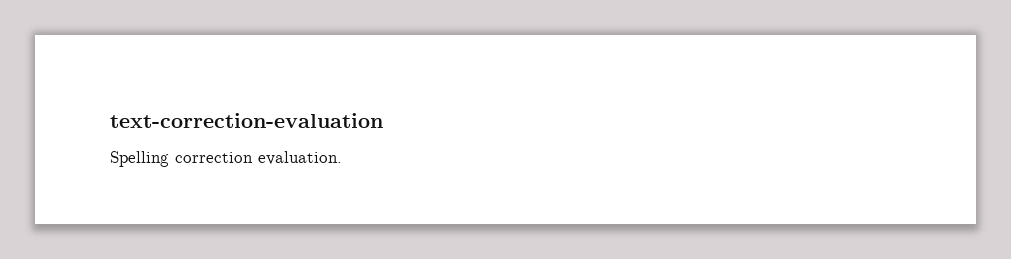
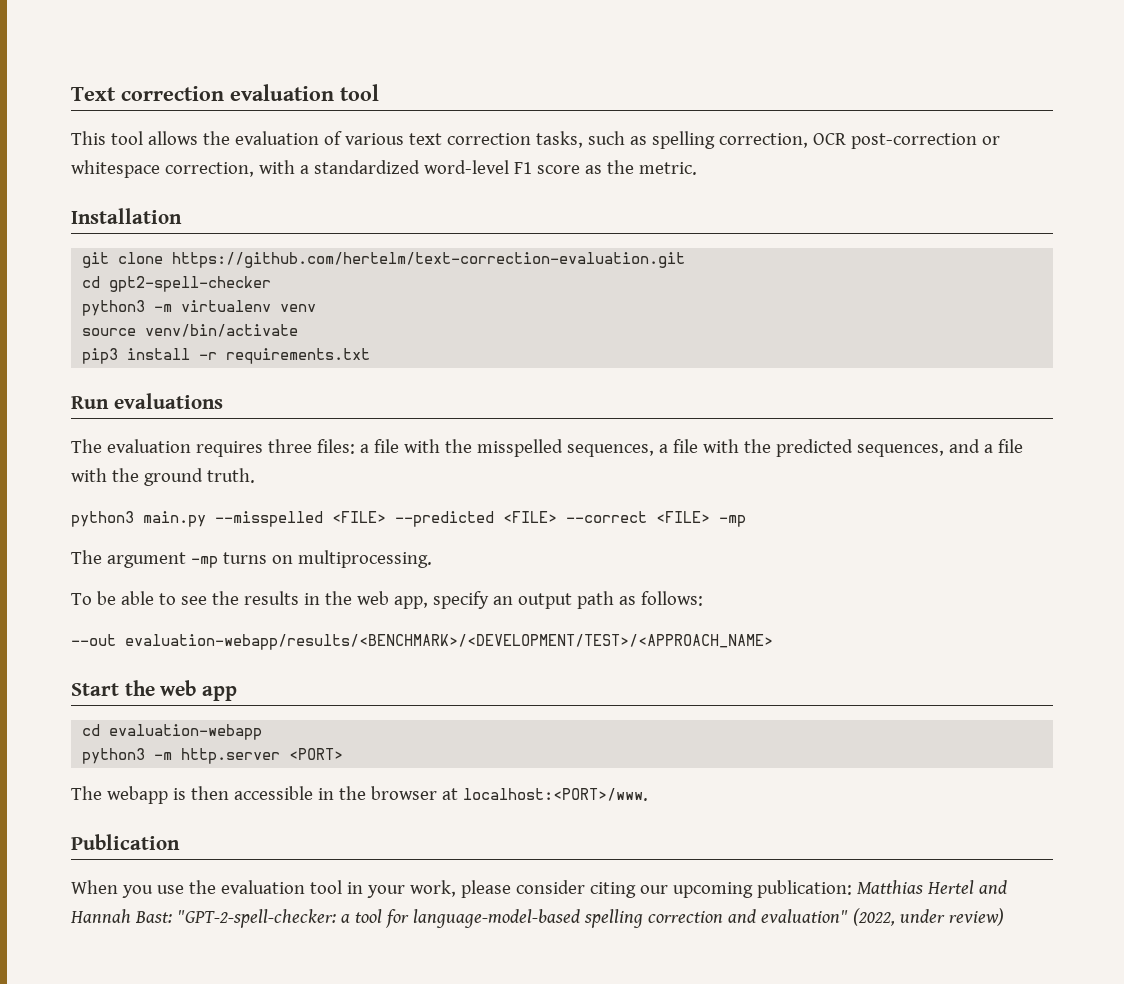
[110,113,383,128] [110,151,342,167] text-correction-evaluation // Spelling correction evaluation. -> [71,84,379,101] [71,131,1000,149] [71,160,697,178] [71,208,182,224] [82,252,686,268] [82,276,272,292] [82,300,317,316] [82,324,299,337] [82,348,371,364] [71,393,223,409] [71,439,1023,457] [71,468,255,486] [71,511,746,527] [71,550,432,568] [71,591,703,609] [71,634,773,650] [71,680,237,701] [82,724,263,740] [82,748,344,764] [71,786,648,804] [71,834,180,850] [71,880,1007,898] [70,908,1004,928] Text correction evaluation tool // This tool allows the evaluation of various text correction tasks, such as spelling correction, OCR post-correction or whitespace correction, with a standardized word-level F1 score as the metric. // Installation // git clone https://github.com/hertelm/text-correction-evaluation.git // cd gpt2-spell-checker // python3 -m virtualenv venv // source venv/bin/activate // pip3 install -r requirements.txt // Run evaluations // The evaluation requires three files: a file with the misspelled sequences, a file with the predicted sequences, and a file with the ground truth. // python3 main.py --misspelled <FILE> --predicted <FILE> --correct <FILE> -mp // The argument -mp turns on multiprocessing. // To be able to see the results in the web app, specify an output path as follows: // --out evaluation-webapp/results/<BENCHMARK>/<DEVELOPMENT/TEST>/<APPROACH_NAME> // Start the web app // cd evaluation-webapp // python3 -m http.server <PORT> // The webapp is then accessible in the browser at localhost:<PORT>/www. // Publication // When you use the evaluation tool in your work, please consider citing our upcoming publication: Matthias Hertel and Hannah Bast: "GPT-2-spell-checker: a tool for language-model-based spelling correction and evaluation" (2022, under review)

